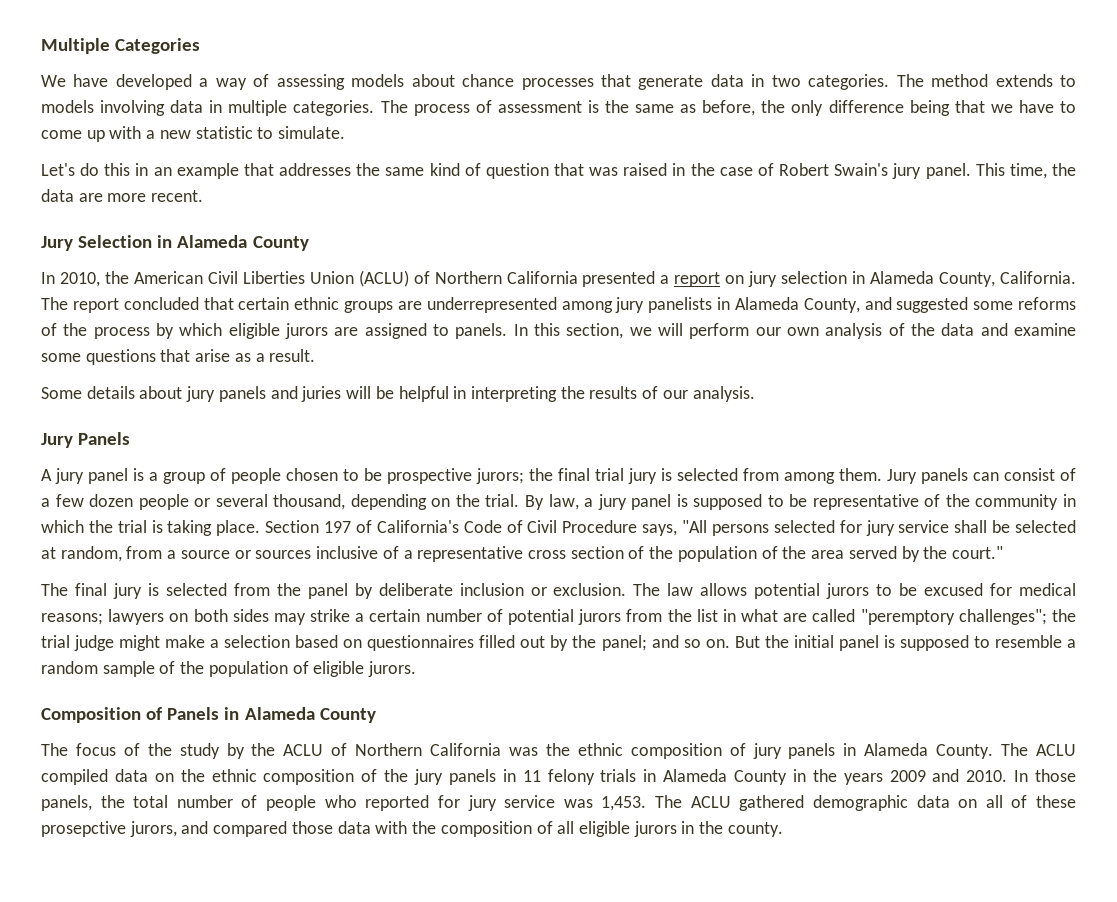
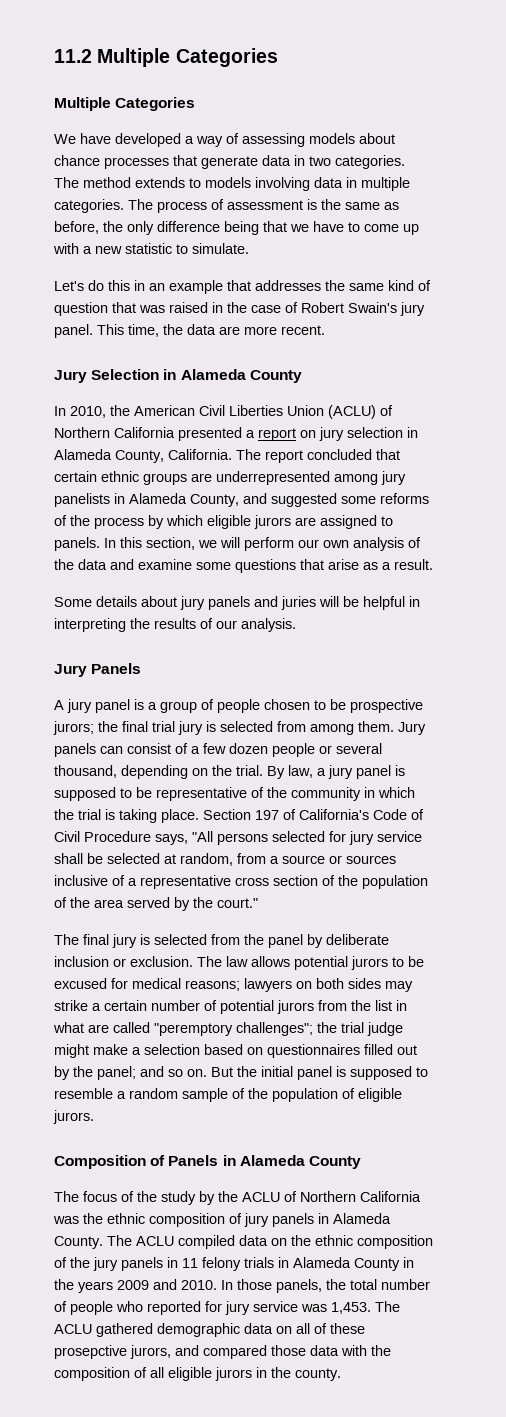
(41, 46) none -> [54,48,278,67] 11.2 Multiple Categories //

